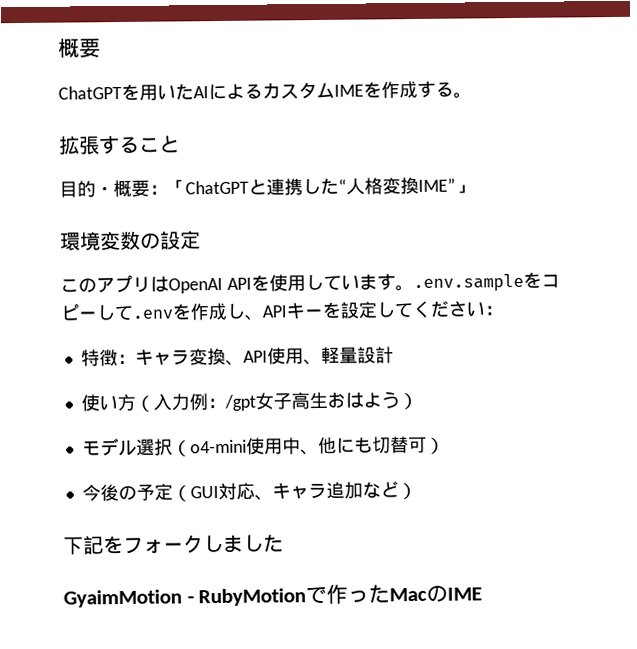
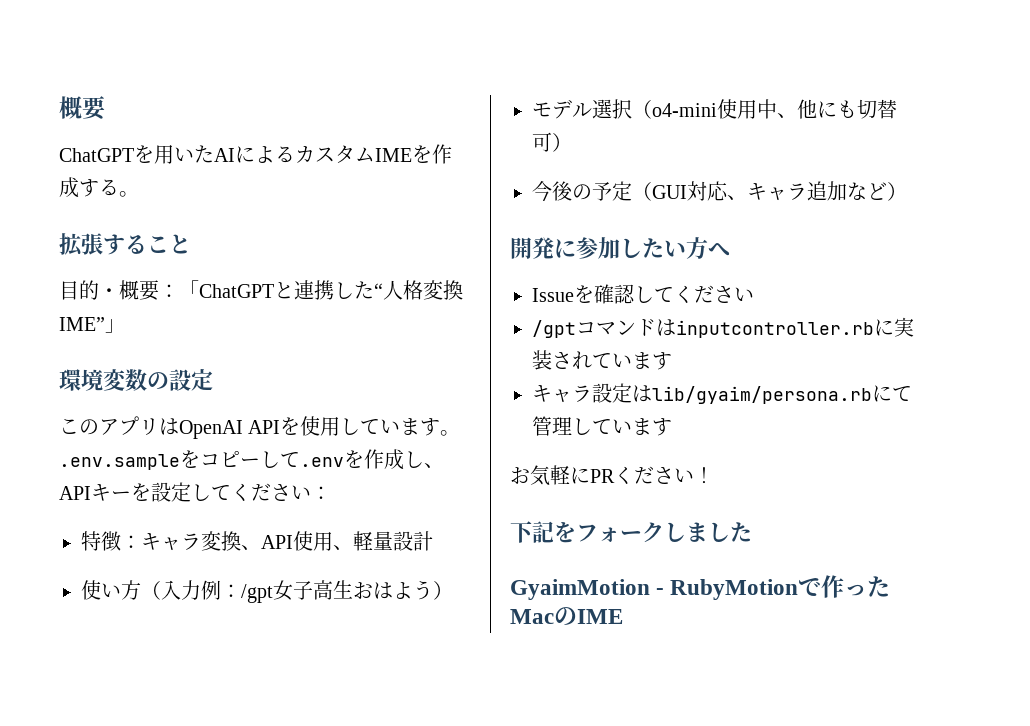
(417, 491) none -> [510,237,730,259] [532,284,754,304] [532,317,914,338] [532,350,672,370] [532,383,912,404] [532,416,672,436] [510,465,714,486] // 開発に参加したい方へ // Issueを確認してください // /gptコマンドはinputcontroller.rbに実装されています // キャラ設定はlib/gyaim/persona.rbにて管理しています // お気軽にPRください！

